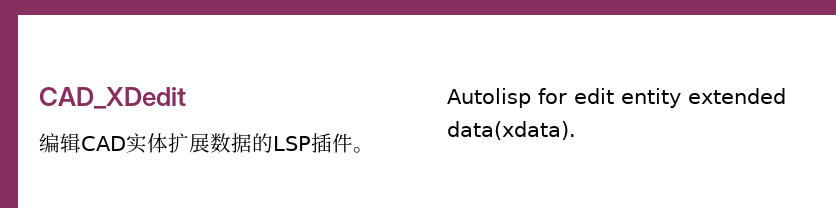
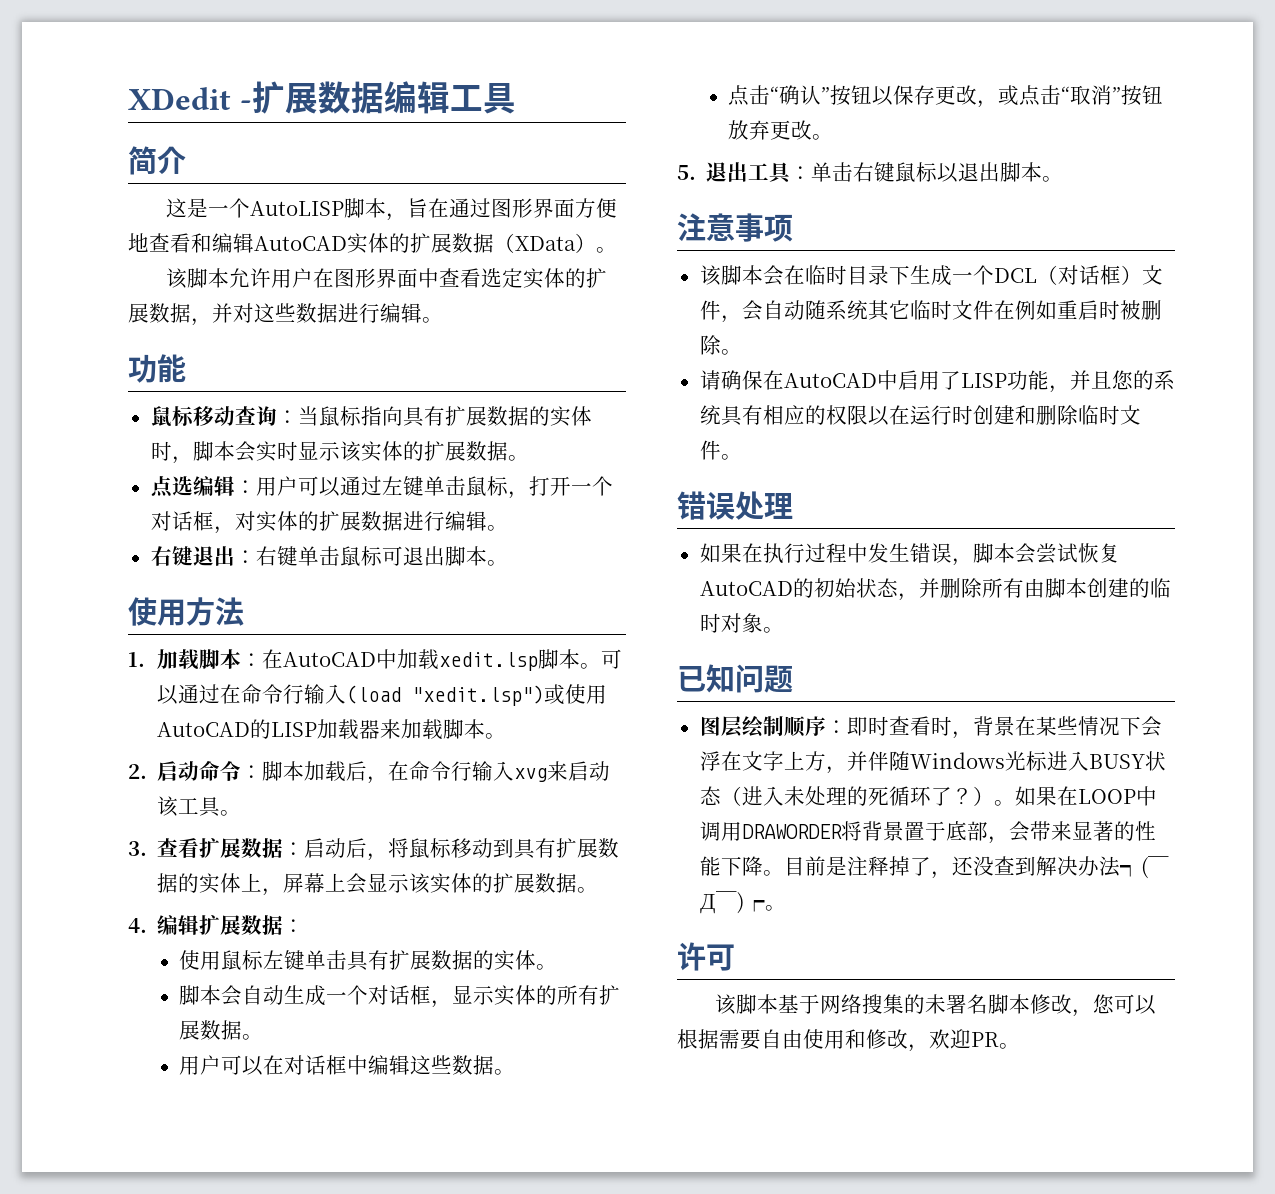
[39,87,186,109] [39,133,374,154] [447,88,786,108] [447,121,576,140] CAD_XDedit // 编辑CAD实体扩展数据的LSP插件。Autolisp for edit entity extended data(xdata). -> [128,81,516,114] [128,146,186,175] [166,198,618,221] [128,233,617,254] [166,268,608,289] [128,303,443,326] [128,354,186,383] [150,406,592,427] [150,441,529,464] [150,476,613,499] [150,511,508,534] [150,546,508,566] [128,597,244,626] [128,649,622,671] [156,684,607,706] [156,719,506,740] [128,761,611,784] [157,796,242,817] [128,838,620,861] [157,873,599,896] [128,915,305,935] [179,950,558,971] [179,985,621,1008] [179,1020,264,1040] [179,1055,516,1076] [728,85,1164,108] [728,120,834,140] [677,162,1064,184] [677,213,793,242] [699,265,1163,286] [699,300,1162,323] [699,335,742,355] [699,370,1175,393] [699,405,1141,426] [699,440,742,460] [677,491,793,520] [699,543,1120,566] [699,578,1171,601] [699,613,784,633] [677,664,793,693] [699,716,1162,739] [699,751,1166,774] [699,786,1157,806] [699,821,1156,844] [699,856,1169,879] [699,891,786,914] [677,942,735,971] [715,994,1157,1017] [677,1029,1020,1052] XDedit -扩展数据编辑工具 // 简介 // 这是一个AutoLISP脚本，旨在通过图形界面方便地查看和编辑AutoCAD实体的扩展数据（XData）。 // 该脚本允许用户在图形界面中查看选定实体的扩展数据，并对这些数据进行编辑。 // 功能 // 鼠标移动查询：当鼠标指向具有扩展数据的实体时，脚本会实时显示该实体的扩展数据。 // 点选编辑：用户可以通过左键单击鼠标，打开一个对话框，对实体的扩展数据进行编辑。 // 右键退出：右键单击鼠标可退出脚本。 // 使用方法 // 1.加载脚本：在AutoCAD中加载xedit.lsp脚本。可以通过在命令行输入(load "xedit.lsp")或使用AutoCAD的LISP加载器来加载脚本。 // 2.启动命令：脚本加载后，在命令行输入xvg来启动该工具。 // 3.查看扩展数据：启动后，将鼠标移动到具有扩展数据的实体上，屏幕上会显示该实体的扩展数据。 // 4.编辑扩展数据： // 使用鼠标左键单击具有扩展数据的实体。 // 脚本会自动生成一个对话框，显示实体的所有扩展数据。 // 用户可以在对话框中编辑这些数据。 // 点击“确认”按钮以保存更改，或点击“取消”按钮放弃更改。 // 5.退出工具：单击右键鼠标以退出脚本。 // 注意事项 // 该脚本会在临时目录下生成一个DCL（对话框）文件，会自动随系统其它临时文件在例如重启时被删除。 // 请确保在AutoCAD中启用了LISP功能，并且您的系统具有相应的权限以在运行时创建和删除临时文件。 // 错误处理 // 如果在执行过程中发生错误，脚本会尝试恢复AutoCAD的初始状态，并删除所有由脚本创建的临时对象。 // 已知问题 // 图层绘制顺序：即时查看时，背景在某些情况下会浮在文字上方，并伴随Windows光标进入BUSY状态（进入未处理的死循环了？）。如果在LOOP中调用DRAWORDER将背景置于底部，会带来显著的性能下降。目前是注释掉了，还没查到解决办法┑(￣Д￣)┍。 // 许可 // 该脚本基于网络搜集的未署名脚本修改，您可以根据需要自由使用和修改，欢迎PR。

